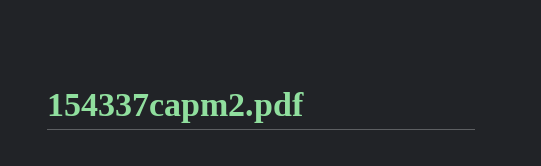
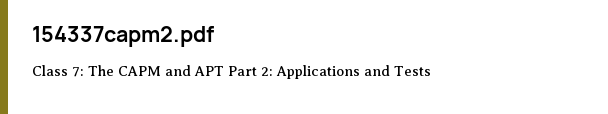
(304, 107) none -> [32,65,431,79] // Class 7: The CAPM and APT Part 2: Applications and Tests

